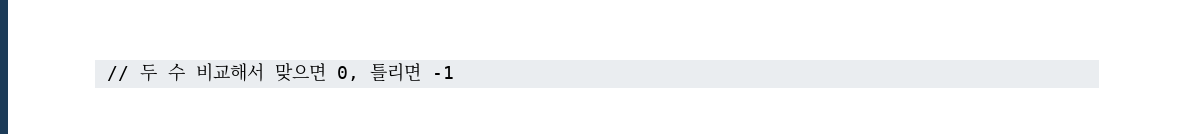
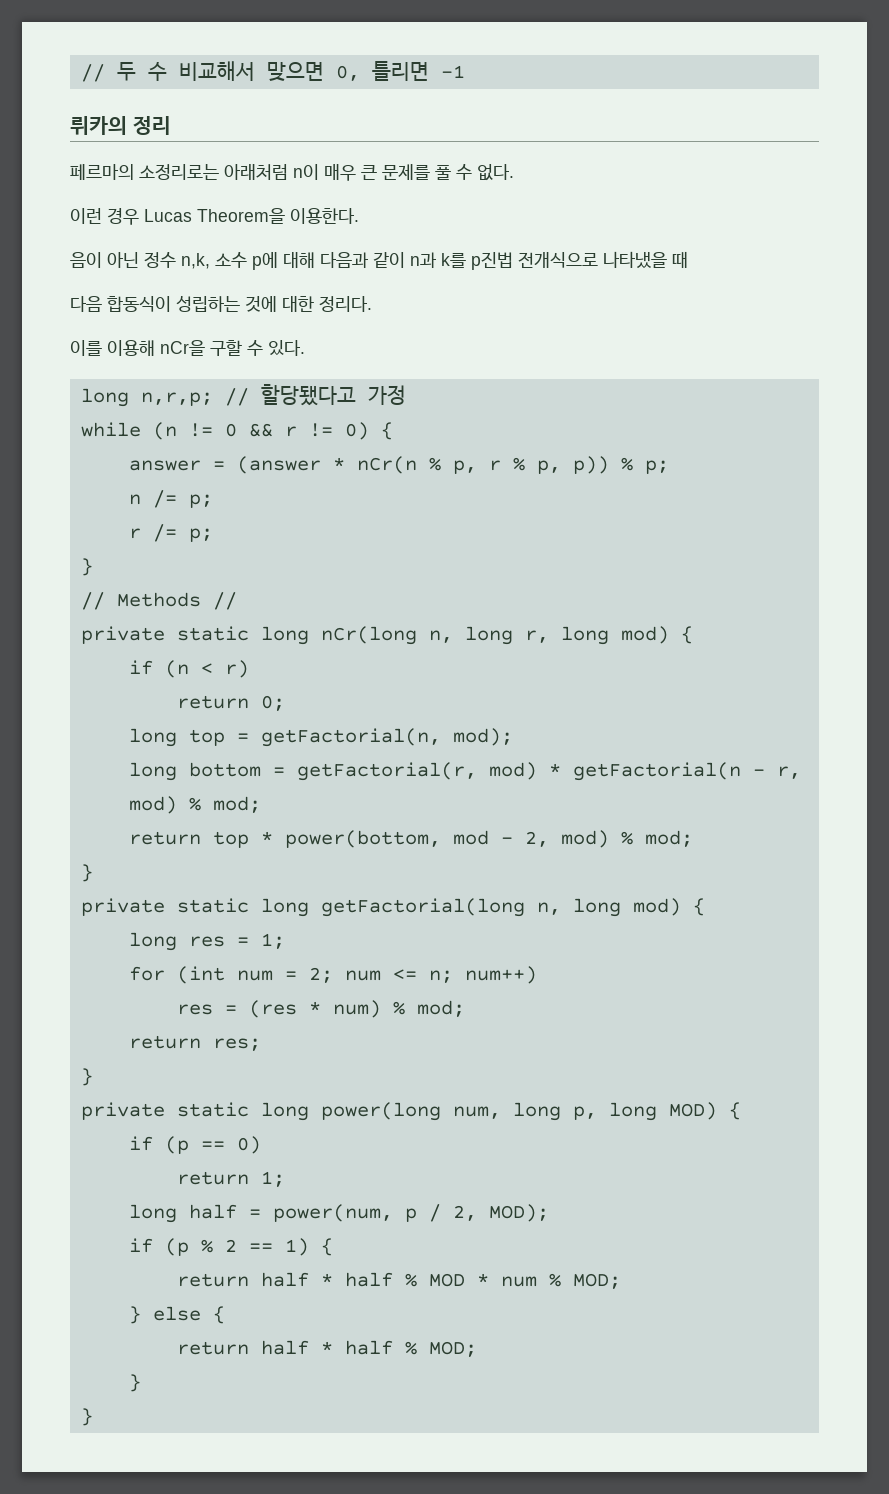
(454, 72) none -> [70,116,171,135] [70,164,514,181] [70,208,359,225] [70,251,688,270] [70,296,372,312] [70,340,305,356] [80,384,406,407] [80,422,393,440] [128,456,669,474] [128,490,213,508] [128,524,213,542] [80,558,93,576] [80,592,237,610] [80,626,693,645] [128,660,249,678] [176,695,285,711] [128,728,513,747] [128,762,801,781] [128,796,261,814] [128,830,693,848] [80,864,93,882] [80,898,705,917] [128,932,285,951] [128,966,537,984] [176,1000,465,1018] [128,1035,261,1051] [80,1068,93,1086] [80,1102,741,1121] [128,1136,261,1154] [176,1171,285,1187] [128,1204,549,1223] [128,1238,333,1256] [176,1272,621,1289] [128,1306,225,1324] [176,1340,477,1357] [128,1374,141,1392] [80,1408,93,1426] // 뤼카의 정리 // 페르마의 소정리로는 아래처럼 n이 매우 큰 문제를 풀 수 없다. // 이런 경우 Lucas Theorem을 이용한다. // 음이 아닌 정수 n,k, 소수 p에 대해 다음과 같이 n과 k를 p진법 전개식으로 나타냈을 때 // 다음 합동식이 성립하는 것에 대한 정리다. // 이를 이용해 nCr을 구할 수 있다. // long n,r,p; // 할당됐다고 가정 // while (n != 0 && r != 0) { // answer = (answer * nCr(n % p, r % p, p)) % p; // n /= p; // r /= p; // } // // Methods // // private static long nCr(long n, long r, long mod) { // if (n < r) // return 0; // long top = getFactorial(n, mod); // long bottom = getFactorial(r, mod) * getFactorial(n - r, mod) % mod; // return top * power(bottom, mod - 2, mod) % mod; // } // private static long getFactorial(long n, long mod) { // long res = 1; // for (int num = 2; num <= n; num++) // res = (res * num) % mod; // return res; // } // private static long power(long num, long p, long MOD) { // if (p == 0) // return 1; // long half = power(num, p / 2, MOD); // if (p % 2 == 1) { // return half * half % MOD * num % MOD; // } else { // return half * half % MOD; // } // }

